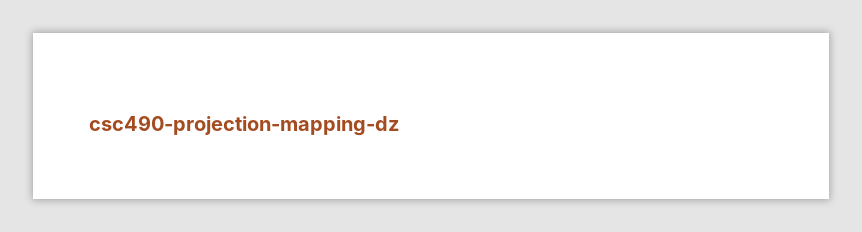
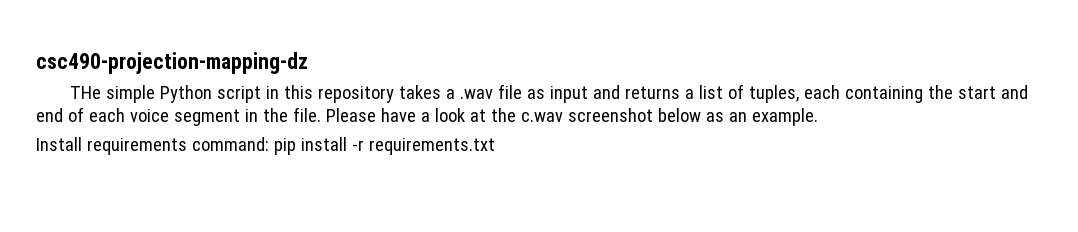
(399, 125) none -> [69,84,1028,103] [36,107,818,126] [36,137,495,155] // THe simple Python script in this repository takes a .wav file as input and returns a list of tuples, each containing the start and end of each voice segment in the file. Please have a look at the c.wav screenshot below as an example. // Install requirements command: pip install -r requirements.txt

